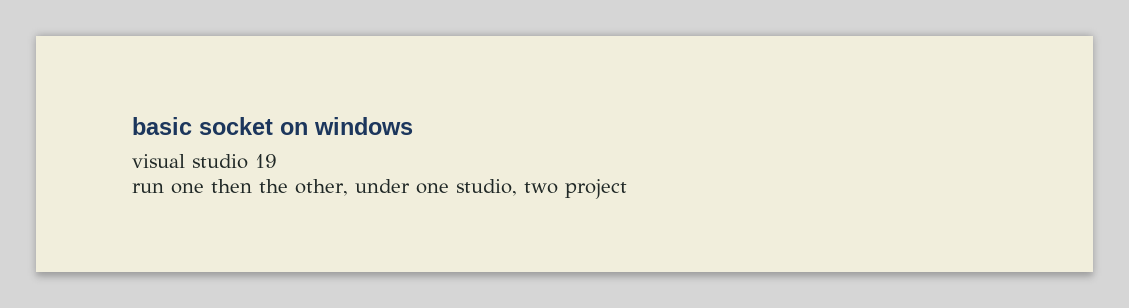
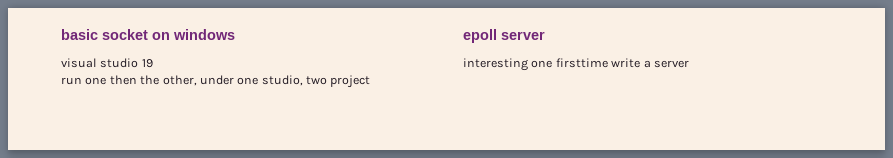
(627, 189) none -> [463,29,545,43] [463,58,689,71] // epoll server // interesting one firsttime write a server

